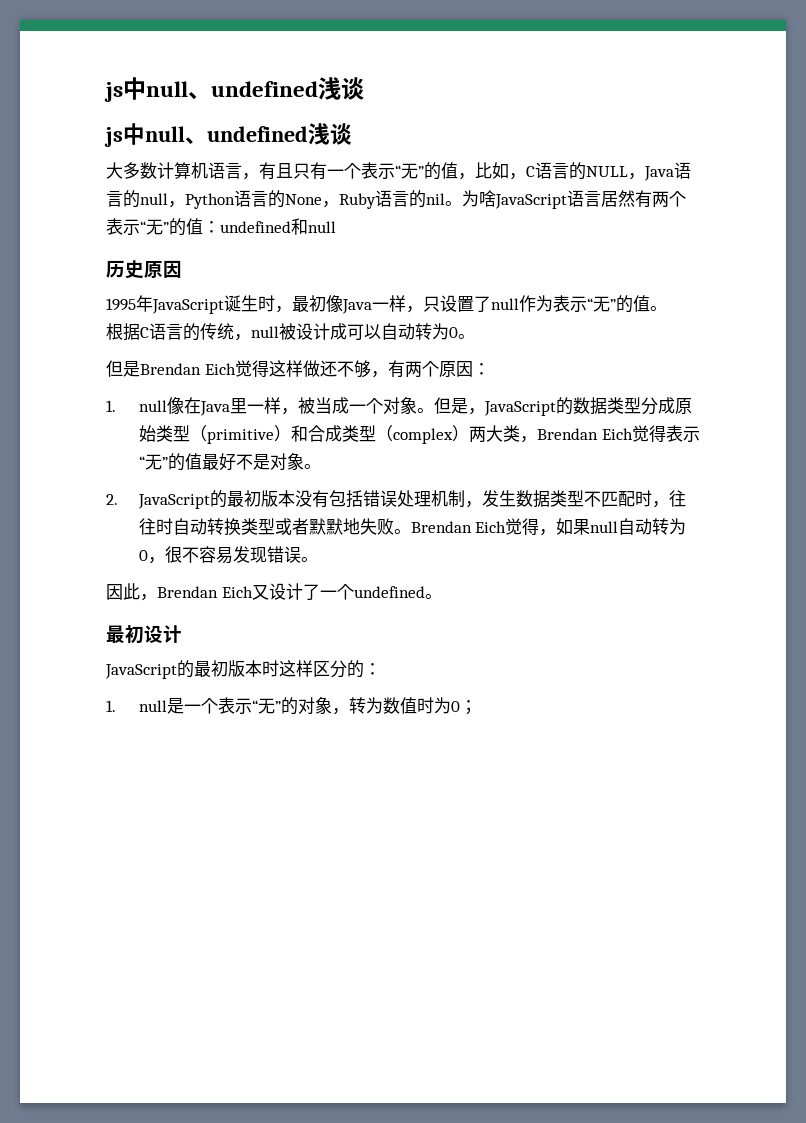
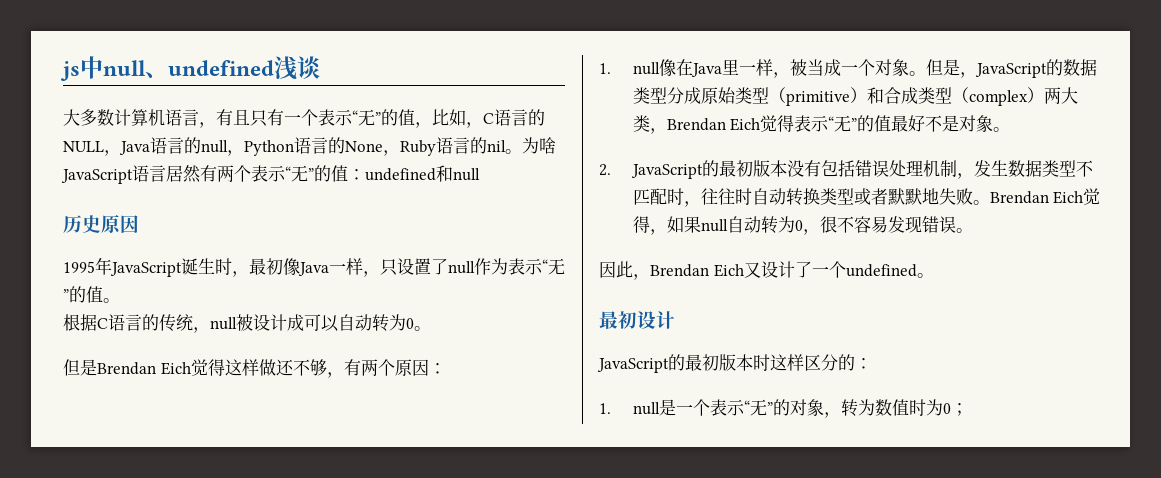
[104,77,364,102] [104,123,352,147] js中null、undefined浅谈 // js中null、undefined浅谈 -> [60,56,320,81] js中null、undefined浅谈

